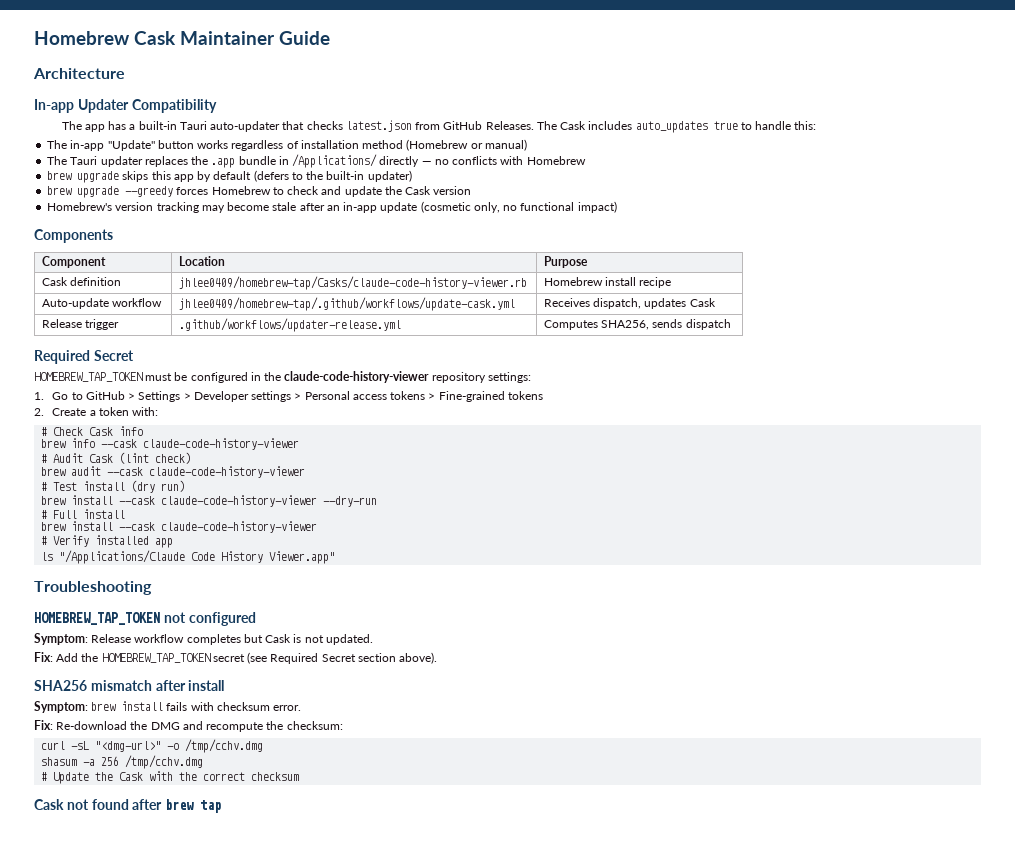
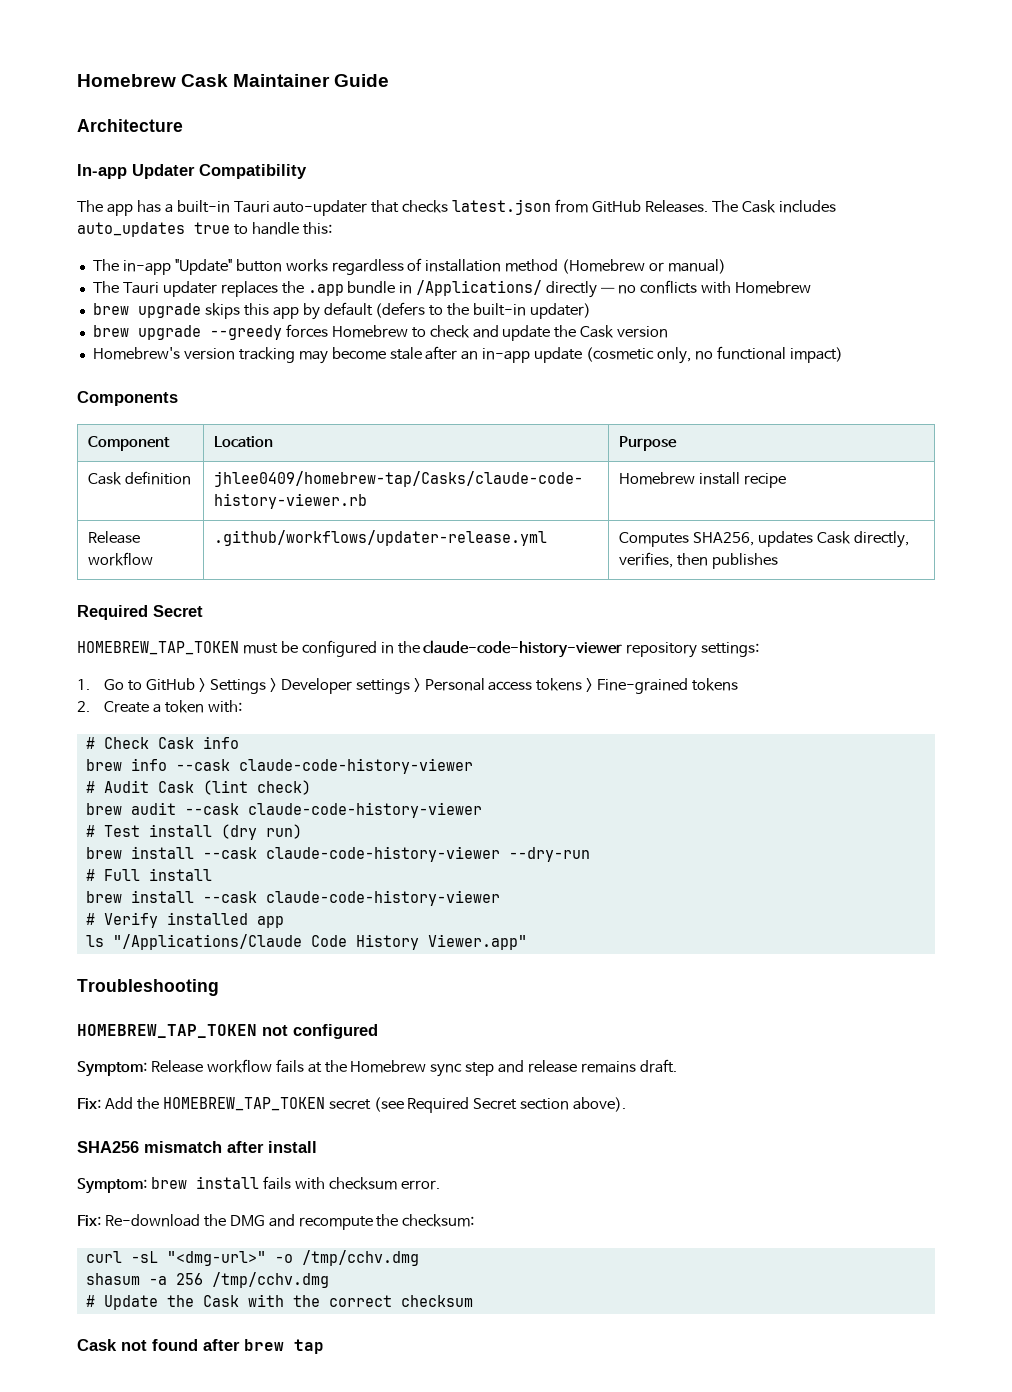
[41,298,109,309] Auto-update -> [87,531,140,544] Release
[178,297,515,311] [543,298,716,309] [41,319,120,330] [178,318,401,332] [543,319,731,330] jhlee0409/homebrew-tap/.github/workflows/update-cask.yml | Receives dispatch, updates Cask // Release trigger | .github/workflows/updater-release.yml | Computes SHA256, sends dispatch -> [213,530,547,546] [618,531,909,548] [618,552,778,569] .github/workflows/updater-release.yml | Computes SHA256, updates Cask directly, verifies, then publishes
[186,634,373,645] completes but Cask is not updated. -> [275,1059,677,1077] fails at the Homebrew sync step and release remains draft.

